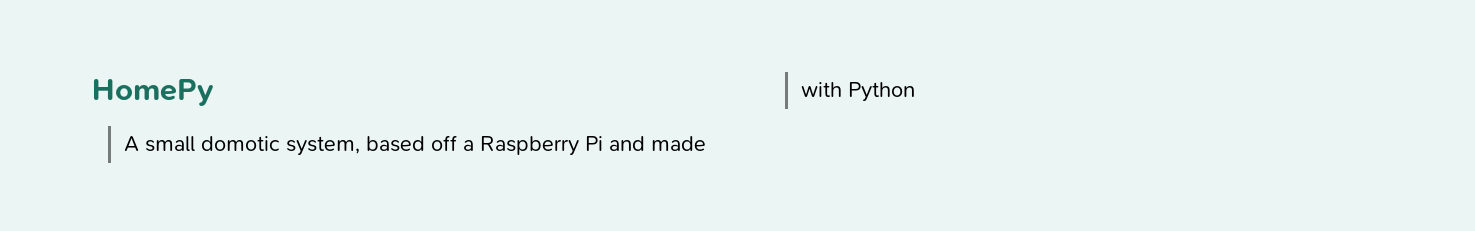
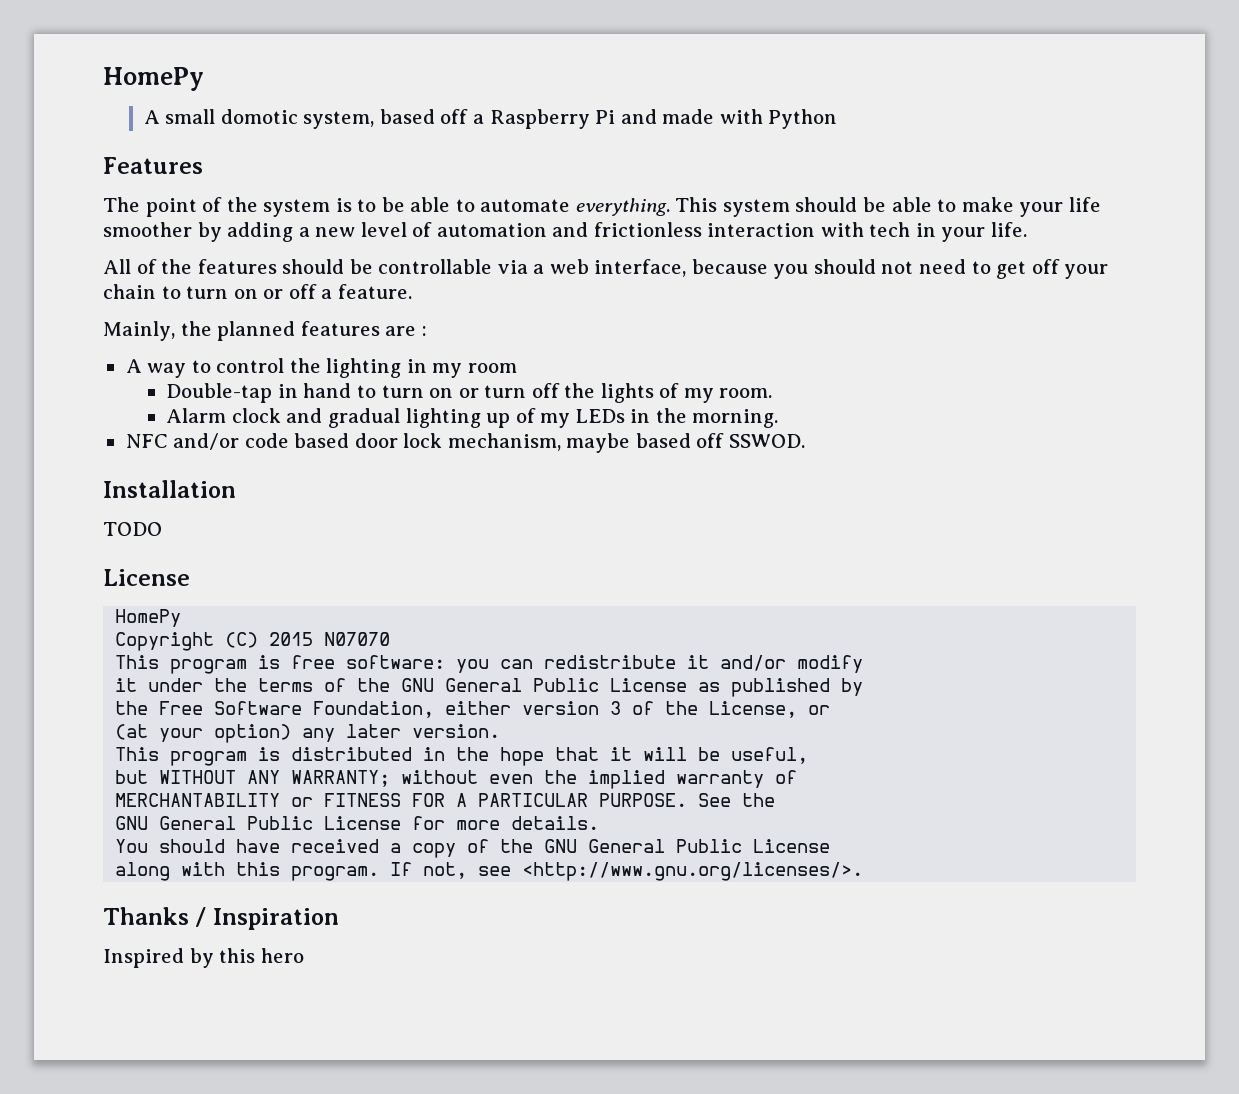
(915, 92) none -> [103,157,203,174] [103,197,1101,217] [103,222,1028,242] [103,259,1109,279] [103,284,412,299] [103,321,427,341] [125,358,517,378] [166,383,773,403] [166,408,779,428] [125,433,805,453] [103,480,236,498] [103,522,162,536] [103,569,190,586] [115,609,182,627] [115,632,391,651] [115,655,864,674] [115,678,864,697] [115,701,831,718] [115,724,501,743] [115,747,809,766] [115,770,798,789] [115,793,776,807] [115,816,600,830] [115,839,831,858] [115,862,864,881] [103,907,339,930] [103,948,304,968] // Features // The point of the system is to be able to automate everything. This system should be able to make your life smoother by adding a new level of automation and frictionless interaction with tech in your life. // All of the features should be controllable via a web interface, because you should not need to get off your chain to turn on or off a feature. // Mainly, the planned features are : // A way to control the lighting in my room // Double-tap in hand to turn on or turn off the lights of my room. // Alarm clock and gradual lighting up of my LEDs in the morning. // NFC and/or code based door lock mechanism, maybe based off SSWOD. // Installation // TODO // License // HomePy // Copyright (C) 2015 N07070 // This program is free software: you can redistribute it and/or modify // it under the terms of the GNU General Public License as published by // the Free Software Foundation, either version 3 of the License, or // (at your option) any later version. // This program is distributed in the hope that it will be useful, // but WITHOUT ANY WARRANTY; without even the implied warranty of // MERCHANTABILITY or FITNESS FOR A PARTICULAR PURPOSE. See the // GNU General Public License for more details. // You should have received a copy of the GNU General Public License // along with this program. If not, see <http://www.gnu.org/licenses/>. // Thanks / Inspiration // Inspired by this hero

